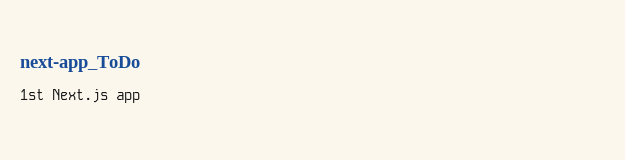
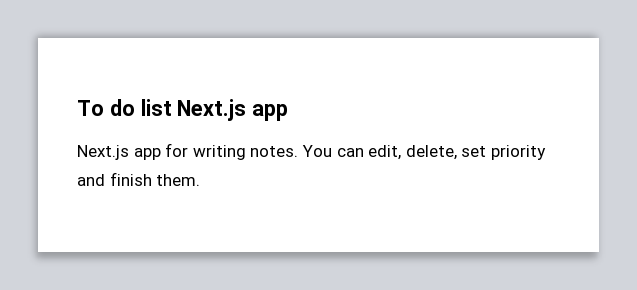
[20,56,140,72] [20,89,140,103] next-app_ToDo // 1st Next.js app -> [77,99,289,121] [77,143,546,160] [77,172,201,186] To do list Next.js app // Next.js app for writing notes. You can edit, delete, set priority and finish them.

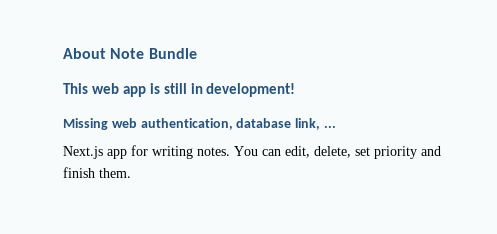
[77,99,289,121] To do list Next.js app -> [63,48,197,59] [63,83,296,97] [63,118,336,130] About Note Bundle // This web app is still in development! // Missing web authentication, database link, ...

